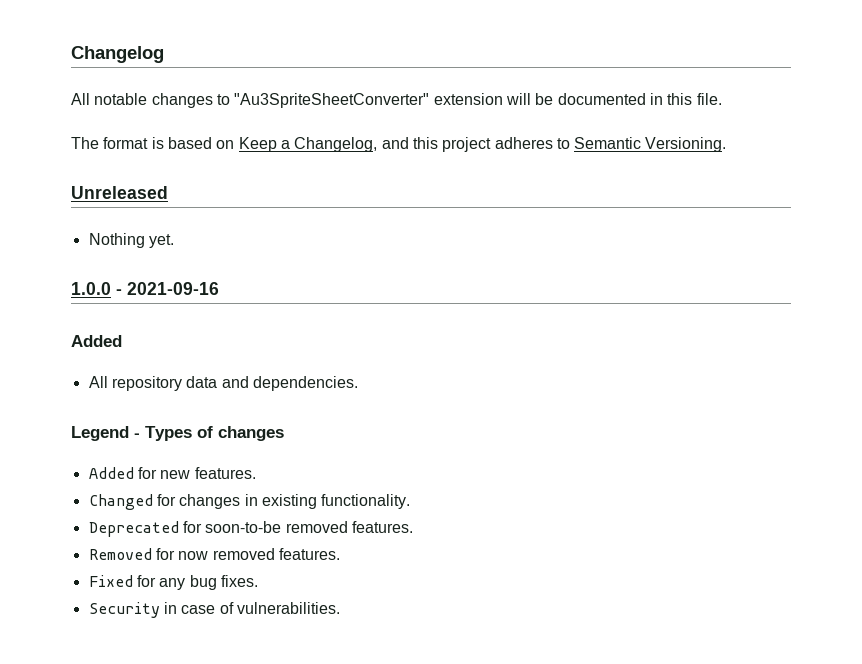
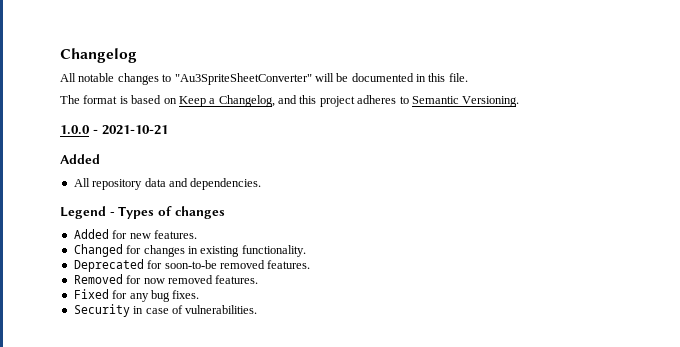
[433,93,503,105] extension -> (312, 79) none
[71,186,168,199] [88,233,174,248] // Unreleased // Nothing yet. -> (520, 101) none
[127,282,219,295] 2021-09-16 -> [102,125,168,135] 2021-10-21

